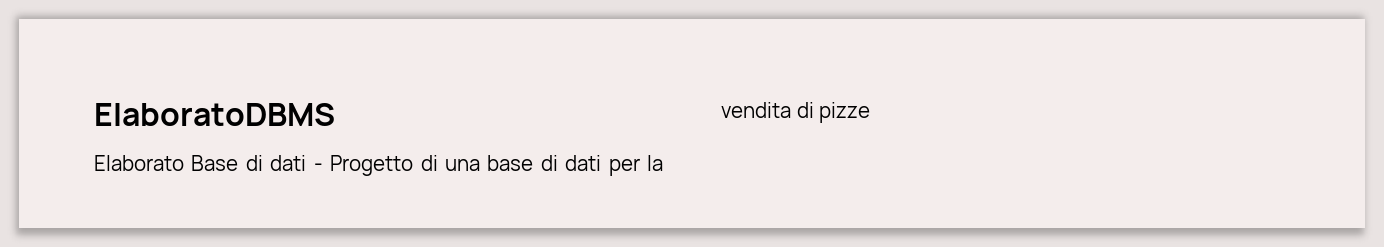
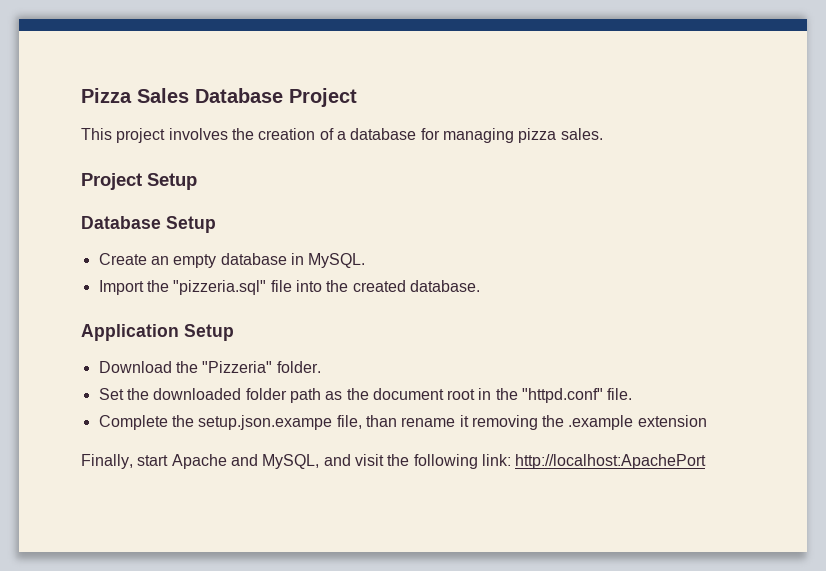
[94,103,335,126] [94,155,663,176] [721,102,871,123] ElaboratoDBMS // Elaborato Base di dati - Progetto di una base di dati per la vendita di pizze -> [81,88,357,107] [81,128,603,143] [81,173,197,190] [81,216,216,233] [98,253,366,268] [98,280,480,295] [81,324,234,341] [98,361,321,373] [98,388,633,403] [98,415,707,430] [81,454,707,469] Pizza Sales Database Project // This project involves the creation of a database for managing pizza sales. // Project Setup // Database Setup // Create an empty database in MySQL. // Import the "pizzeria.sql" file into the created database. // Application Setup // Download the "Pizzeria" folder. // Set the downloaded folder path as the document root in the "httpd.conf" file. // Complete the setup.json.exampe file, than rename it removing the .example extension // Finally, start Apache and MySQL, and visit the following link: http://localhost:ApachePort

